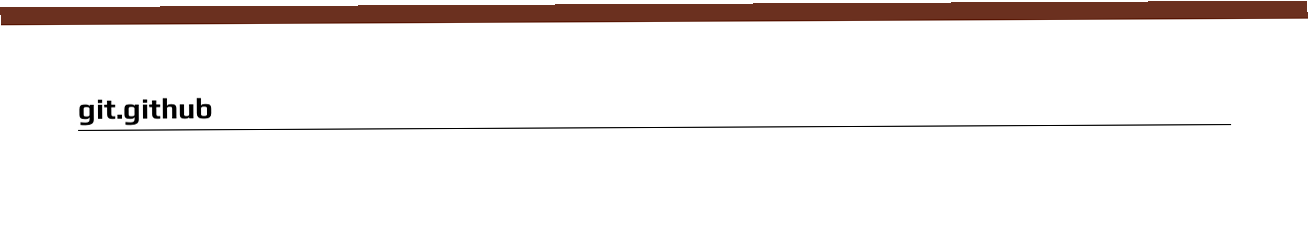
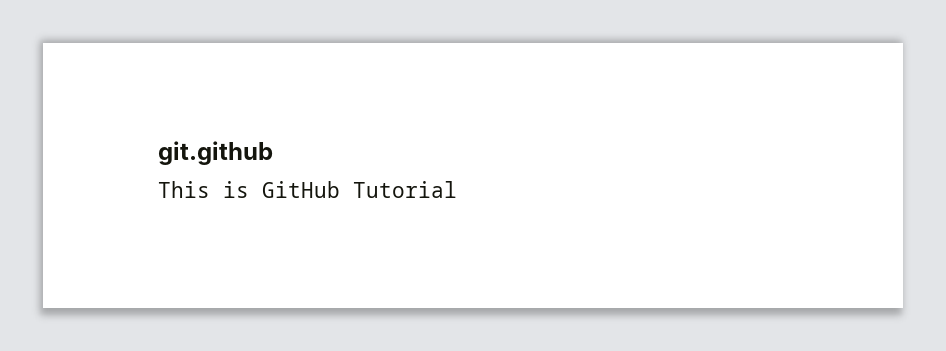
(214, 111) none -> [158,181,457,198] // This is GitHub Tutorial

